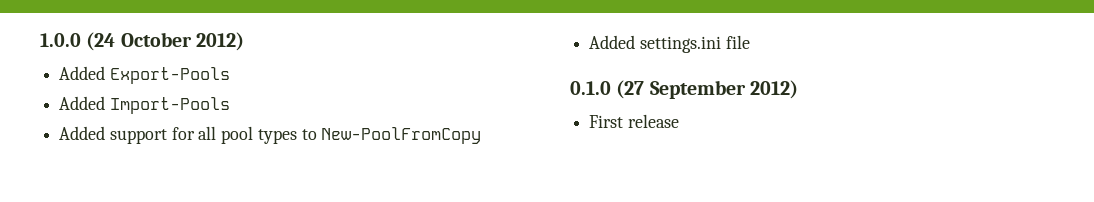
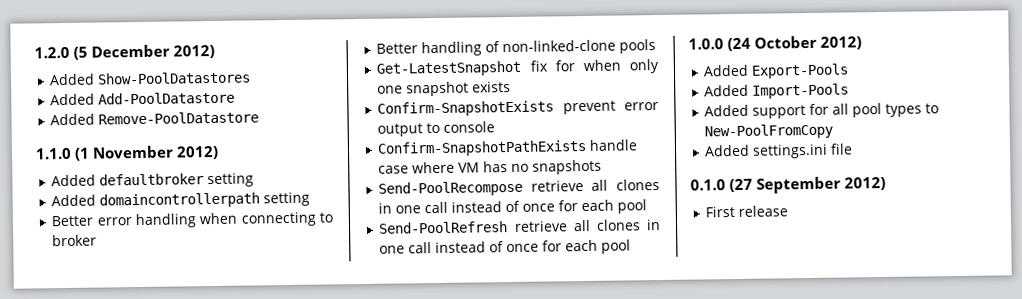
(40, 40) none -> [34,44,215,60] [49,71,252,86] [50,91,236,106] [50,111,260,126] [35,145,219,161] [51,172,255,188] [51,191,311,209] [51,211,333,229] [52,234,98,247] [376,39,657,57] [376,59,659,77] [377,80,512,97] [377,100,659,117] [377,121,496,137] [377,139,639,157] [378,159,603,175] [378,179,660,197] [378,199,648,214] [378,219,661,234] [379,239,632,254] 1.2.0 (5 December 2012) // Added Show-PoolDatastores // Added Add-PoolDatastore // Added Remove-PoolDatastore // 1.1.0 (1 November 2012) // Added defaultbroker setting // Added domaincontrollerpath setting // Better error handling when connecting to broker // Better handling of non-linked-clone pools // Get-LatestSnapshot fix for when only one snapshot exists // Confirm-SnapshotExists prevent error output to console // Confirm-SnapshotPathExists handle case where VM has no snapshots // Send-PoolRecompose retrieve all clones in one call instead of once for each pool // Send-PoolRefresh retrieve all clones in one call instead of once for each pool //

